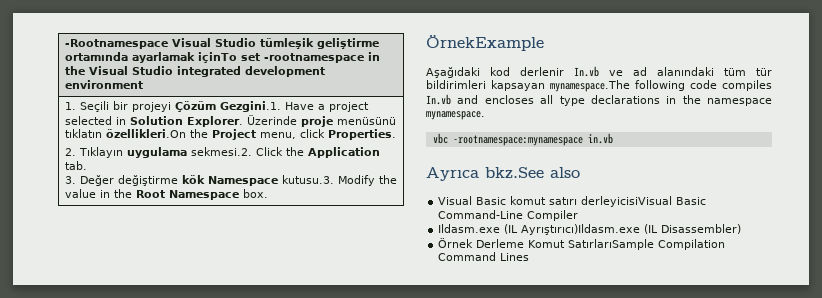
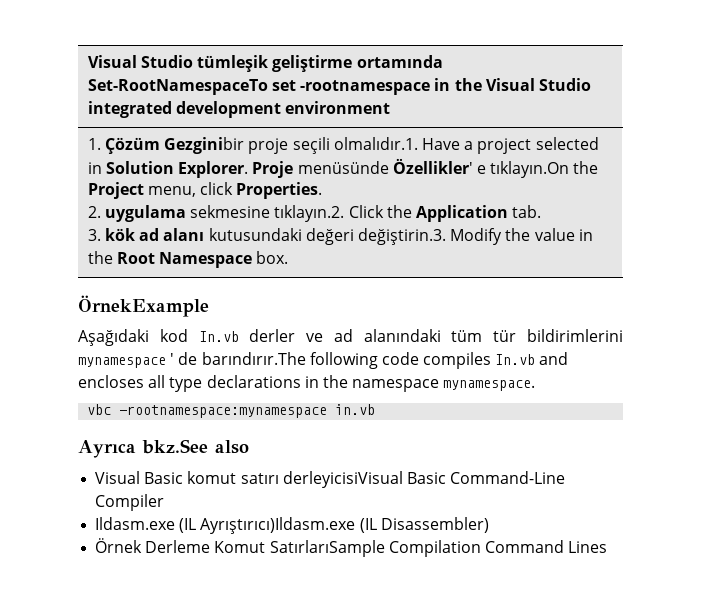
[64,39,168,49] -Rootnamespace -> (87, 61) none
[131,52,237,63] ayarlamak içinTo -> [87,79,268,95] Set-RootNamespaceTo
[79,101,281,112] Seçili bir projeyi Çözüm Gezgini.1. -> [105,137,418,154] Çözüm Gezginibir proje seçili olmalıdır.1.
[246,115,396,127] [64,129,186,138] Üzerinde proje menüsünü tıklatın özellikleri.On -> [252,158,570,178] Proje menüsünde Özellikler' e tıklayın.On
[78,147,252,158] Tıklayın uygulama sekmesi.2. -> [105,205,345,222] uygulama sekmesine tıklayın.2.
[79,175,334,186] Değer değiştirme kök Namespace kutusu.3. -> [105,228,447,245] kök ad alanı kutusundaki değeri değiştirin.3.
[520,66,599,77] derlenir In.vb -> [198,329,296,342] In.vb derler
[426,80,630,92] bildirimleri kapsayan mynamespace.The -> [527,329,623,342] [78,352,306,368] bildirimlerini mynamespace ' de barındırır.The

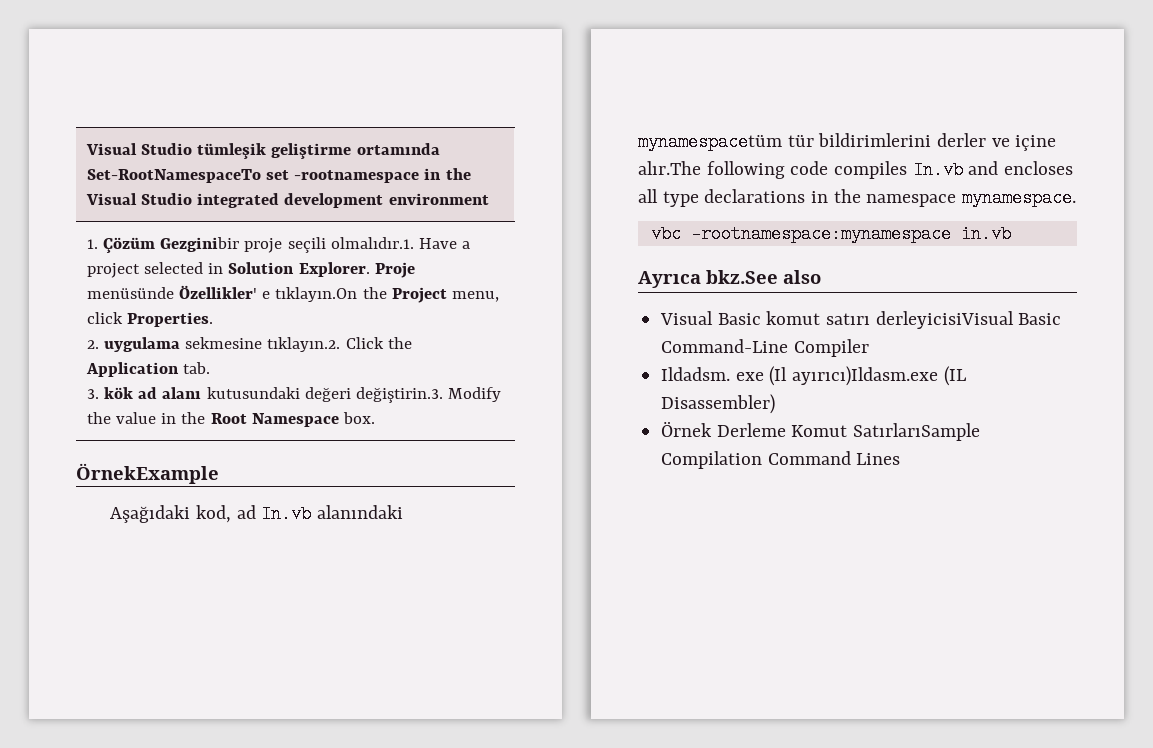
[159,329,623,342] [78,352,306,368] kod In.vb derler ve ad alanındaki tüm tür bildirimlerini mynamespace ' de barındırır.The -> [195,505,404,523] [638,133,1057,151] [638,161,701,175] kod, ad In.vb alanındaki mynamespacetüm tür bildirimlerini derler ve içine alır.The
[95,517,356,534] Ildasm.exe (IL Ayrıştırıcı)Ildasm.exe -> [661,366,939,386] Ildadsm. exe (Il ayırıcı)Ildasm.exe

